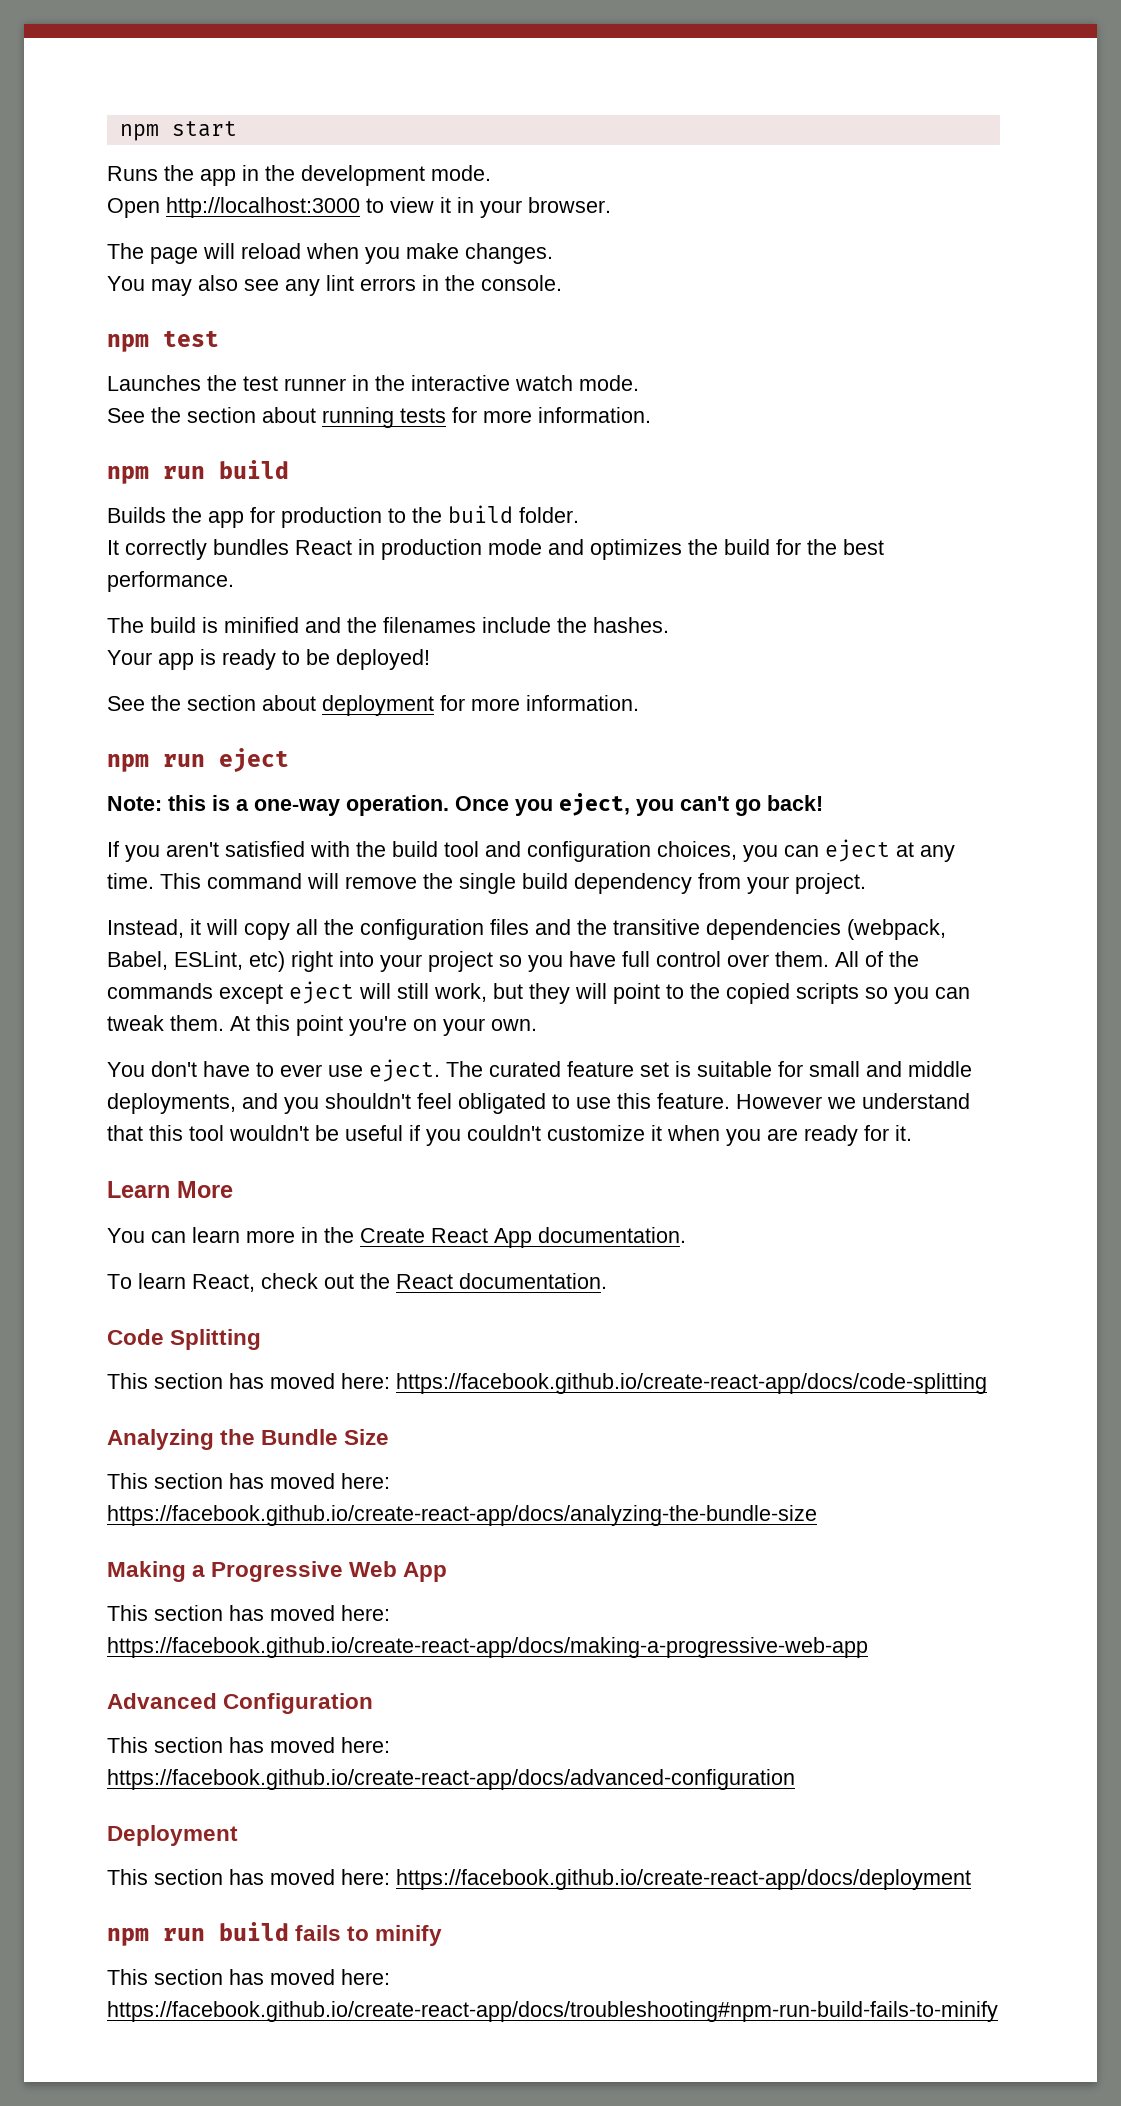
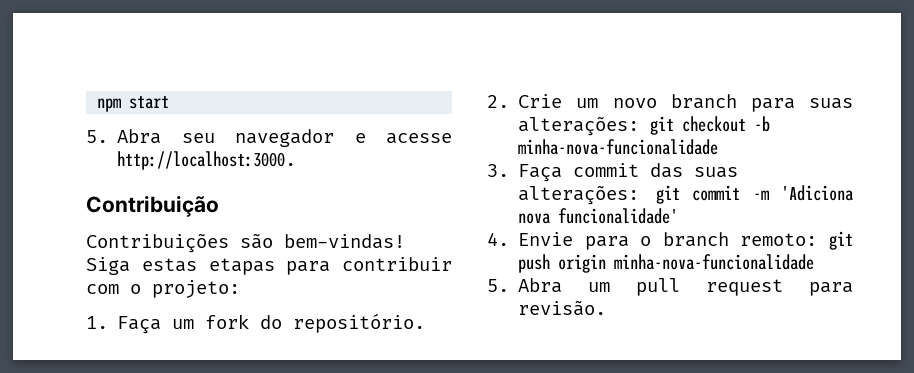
[107,165,491,186] [107,197,611,218] [107,243,553,264] [107,275,562,296] [107,330,219,352] [107,375,639,391] [107,407,651,428] [107,460,289,484] [107,505,579,528] [107,539,884,560] [107,571,234,592] [107,617,669,633] [107,649,430,670] [107,695,639,716] [107,748,289,772] [107,793,823,816] [107,839,955,862] [107,873,866,894] [107,919,946,940] [107,951,919,972] [107,981,970,1004] [107,1015,537,1036] [107,1059,972,1082] [107,1093,970,1114] [107,1125,912,1146] [107,1181,233,1198] [107,1227,686,1248] [107,1273,607,1292] [107,1329,262,1350] [107,1373,987,1394] [107,1429,390,1450] [107,1473,390,1489] [107,1505,817,1526] [107,1561,448,1582] [107,1605,390,1621] [107,1637,868,1658] [107,1693,374,1714] [107,1737,390,1753] [107,1769,795,1790] [107,1825,238,1846] [107,1869,971,1890] [107,1922,443,1946] [107,1969,390,1985] [107,2001,998,2022] Runs the app in the development mode. // Open http://localhost:3000 to view it in your browser. // The page will reload when you make changes. // You may also see any lint errors in the console. // npm test // Launches the test runner in the interactive watch mode. // See the section about running tests for more information. // npm run build // Builds the app for production to the build folder. // It correctly bundles React in production mode and optimizes the build for the best performance. // The build is minified and the filenames include the hashes. // Your app is ready to be deployed! // See the section about deployment for more information. // npm run eject // Note: this is a one-way operation. Once you eject, you can't go back! // If you aren't satisfied with the build tool and configuration choices, you can eject at any time. This command will remove the single build dependency from your project. // Instead, it will copy all the configuration files and the transitive dependencies (webpack, Babel, ESLint, etc) right into your project so you have full control over them. All of the commands except eject will still work, but they will point to the copied scripts so you can tweak them. At this point you're on your own. // You don't have to ever use eject. The curated feature set is suitable for small and middle deployments, and you shouldn't feel obligated to use this feature. However we understand that this tool wouldn't be useful if you couldn't customize it when you are ready for it. // Learn More // You can learn more in the Create React App documentation. // To learn React, check out the React documentation. // Code Splitting // This section has moved here: https://facebook.github.io/create-react-app/docs/code-splitting // Analyzing the Bundle Size // This section has moved here: https://facebook.github.io/create-react-app/docs/analyzing-the-bundle-size // Making a Progressive Web App // This section has moved here: https://facebook.github.io/create-react-app/docs/making-a-progressive-web-app // Advanced Configuration // This section has moved here: https://facebook.github.io/create-react-app/docs/advanced-configuration // Deployment // This section has moved here: https://facebook.github.io/create-react-app/docs/deployment // npm run build fails to minify // This section has moved here: https://facebook.github.io/create-react-app/docs/troubleshooting#npm-run-build-fails-to-minify -> [86,129,452,147] [117,151,297,170] [86,195,219,217] [86,233,405,253] [86,257,452,275] [86,280,240,298] [86,313,426,334] [487,94,853,112] [518,116,771,136] [518,139,719,155] [487,163,739,182] [518,185,853,205] [518,208,679,224] [487,231,853,250] [518,254,815,273] [487,278,853,296] [518,300,607,316] 5. Abra seu navegador e acesse http://localhost:3000. // Contribuição // Contribuições são bem-vindas! Siga estas etapas para contribuir com o projeto: // 1. Faça um fork do repositório. // 2. Crie um novo branch para suas alterações: git checkout -b minha-nova-funcionalidade // 3. Faça commit das suas alterações: git commit -m 'Adiciona nova funcionalidade' // 4. Envie para o branch remoto: git push origin minha-nova-funcionalidade // 5. Abra um pull request para revisão.

